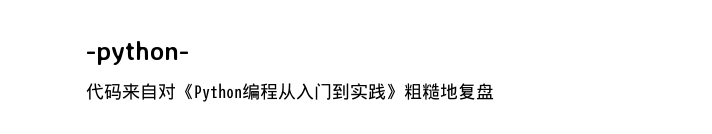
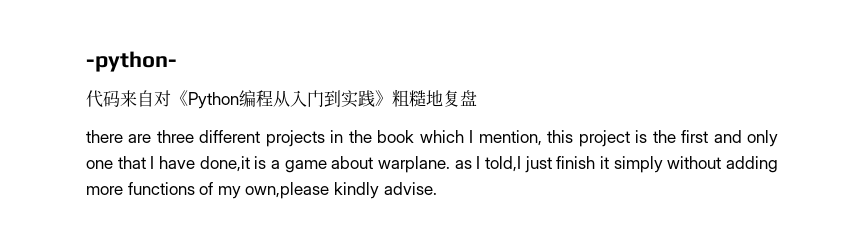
(494, 91) none -> [86,130,779,147] [86,156,778,173] [86,182,437,199] // there are three different projects in the book which I mention, this project is the first and only one that I have done,it is a game about warplane. as I told,I just finish it simply without adding more functions of my own,please kindly advise.

